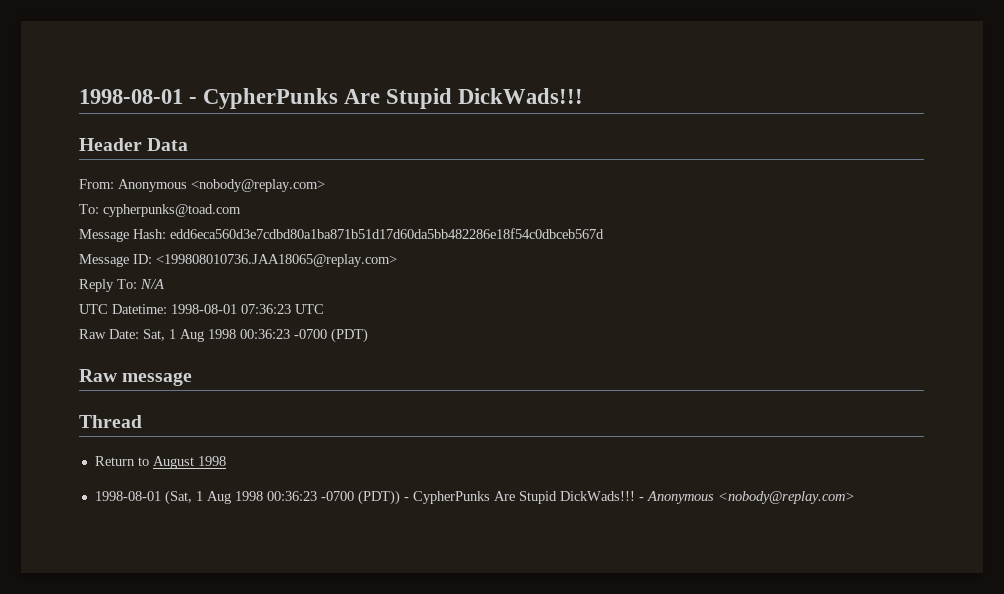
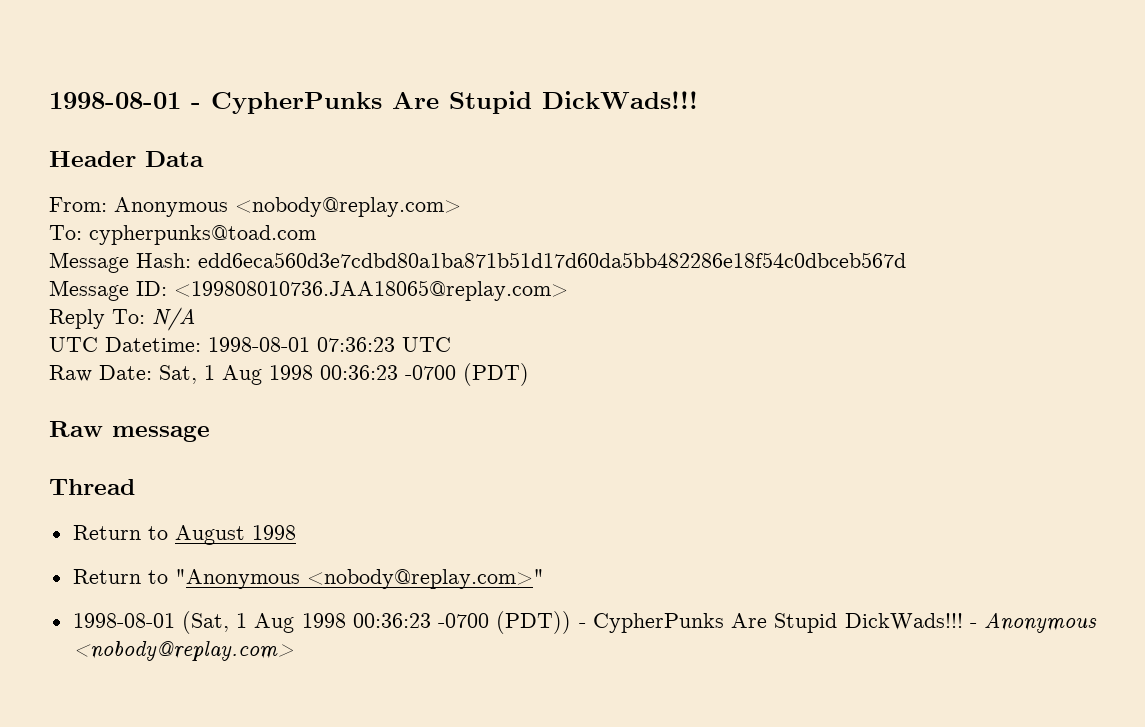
(226, 461) none -> [72,569,544,589] // Return to "Anonymous <nobody@replay.com>"

